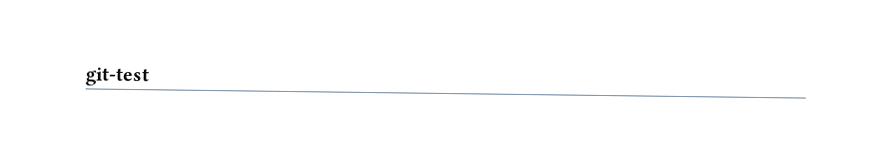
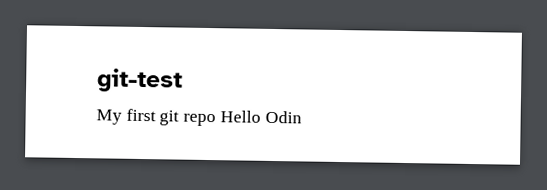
(150, 77) none -> [96,108,302,127] // My first git repo Hello Odin

